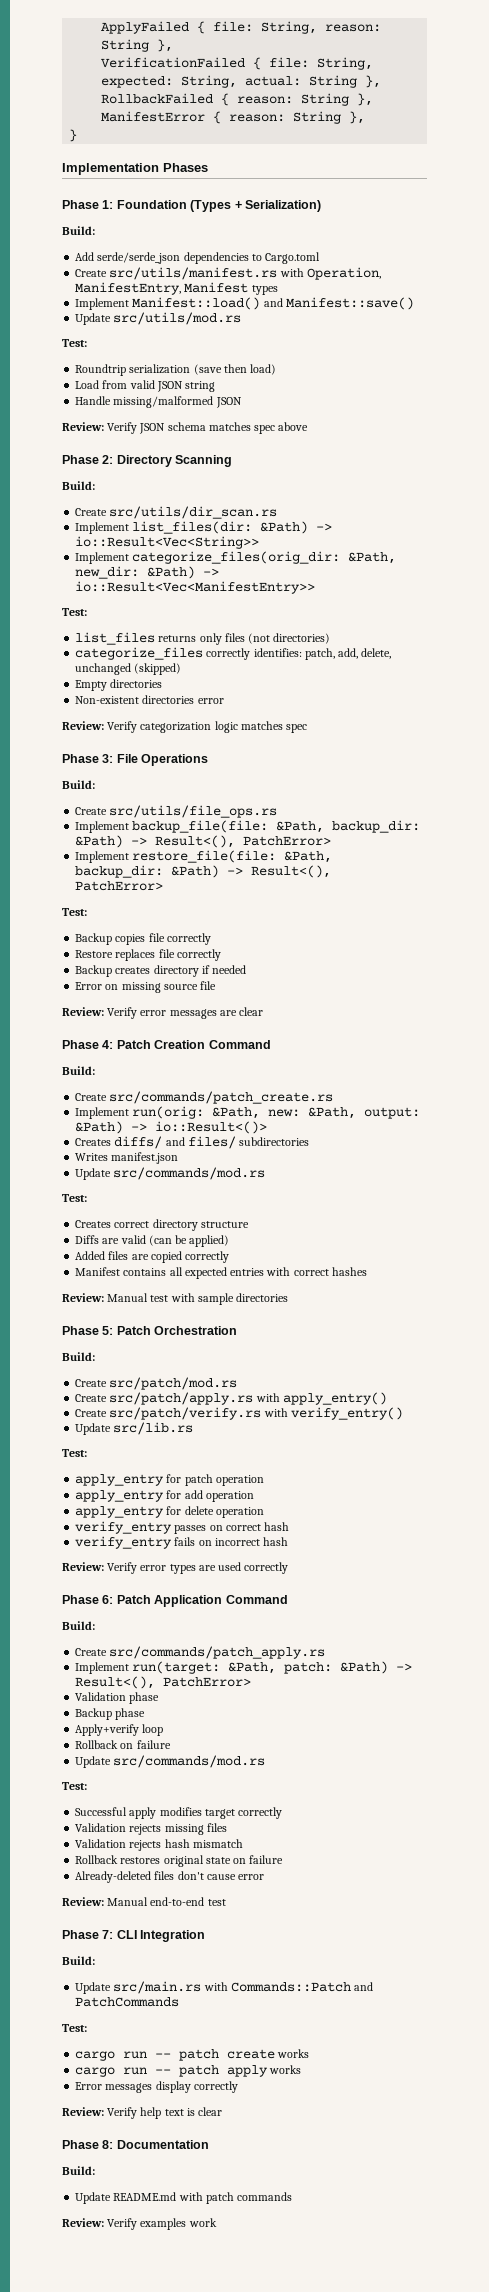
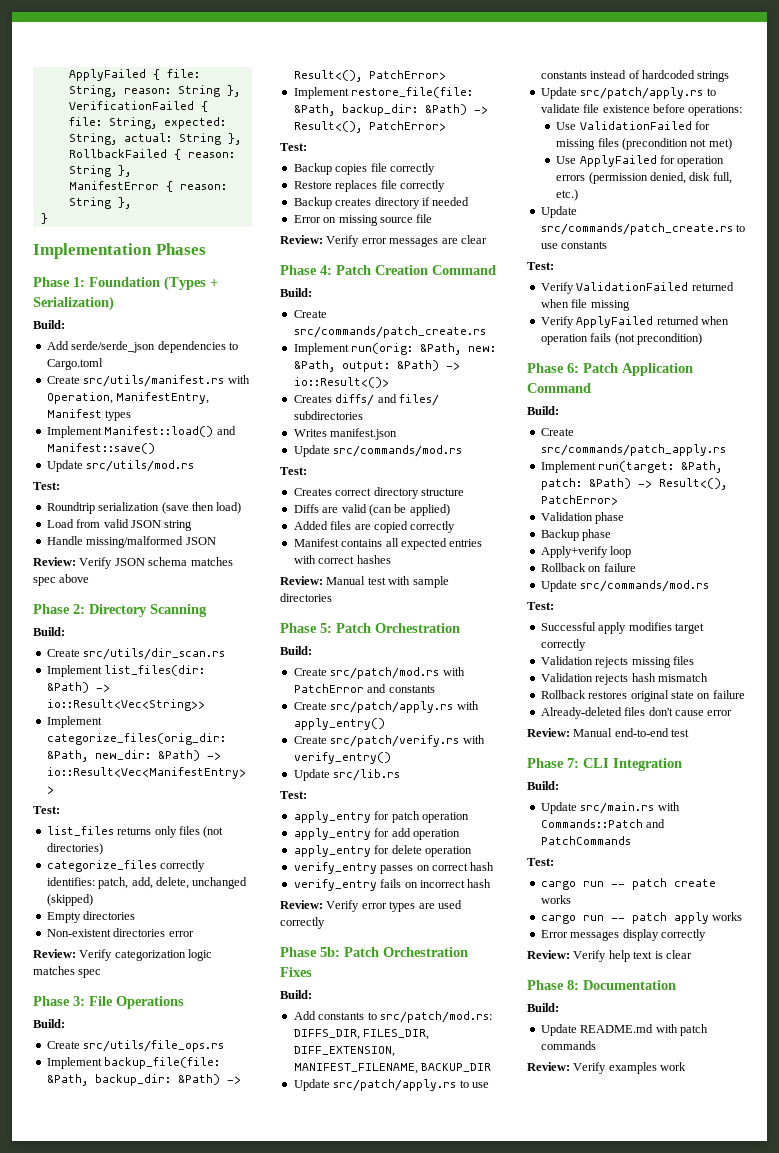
(238, 1383) none -> [442,667,465,676] [293,684,435,693] with PatchError and constants
(289, 1568) none -> [280,947,468,957] [280,967,312,977] [280,990,312,999] [293,1011,492,1023] [293,1029,430,1040] [293,1046,395,1057] [293,1063,492,1074] [293,1079,489,1091] [540,70,730,82] [540,87,716,99] [540,104,743,116] [556,121,711,130] [556,138,732,150] [556,155,725,167] [556,172,732,184] [556,189,579,201] [540,206,577,218] [540,223,746,235] [540,241,608,249] [527,262,554,270] [540,282,734,294] [540,299,630,311] [540,316,729,328] [540,333,702,345] // Phase 5b: Patch Orchestration Fixes // Build: // Add constants to src/patch/mod.rs: DIFFS_DIR, FILES_DIR, DIFF_EXTENSION, MANIFEST_FILENAME, BACKUP_DIR // Update src/patch/apply.rs to use constants instead of hardcoded strings // Update src/patch/apply.rs to validate file existence before operations: // Use ValidationFailed for missing files (precondition not met) // Use ApplyFailed for operation errors (permission denied, disk full, etc.) // Update src/commands/patch_create.rs to use constants // Test: // Verify ValidationFailed returned when file missing // Verify ApplyFailed returned when operation fails (not precondition)

